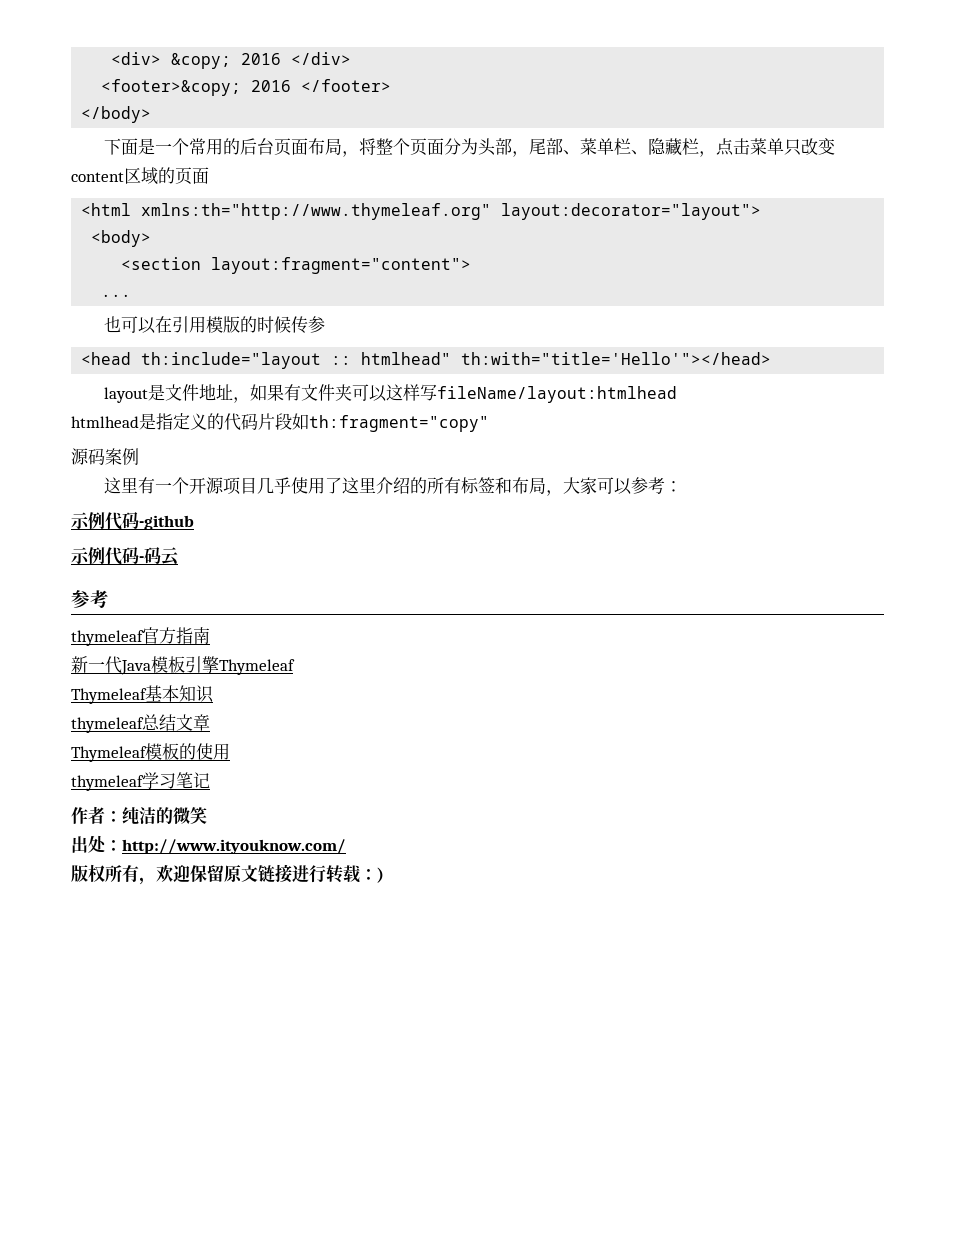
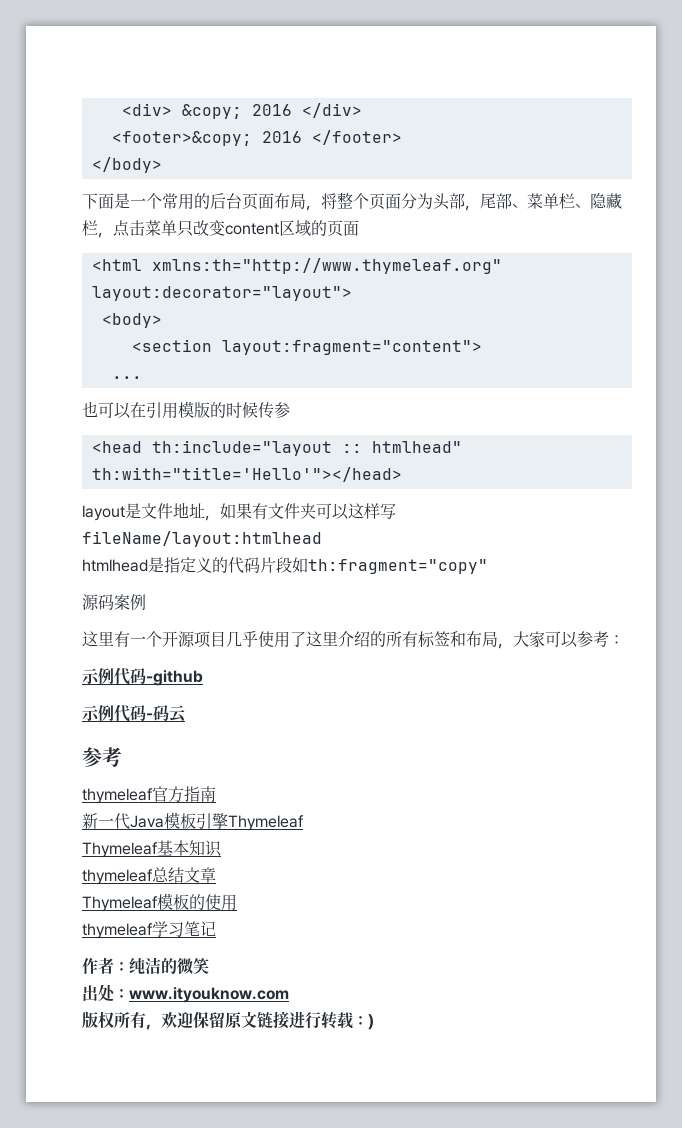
[122,839,346,854] http://www.ityouknow.com/ -> [129,987,289,1003] www.ityouknow.com

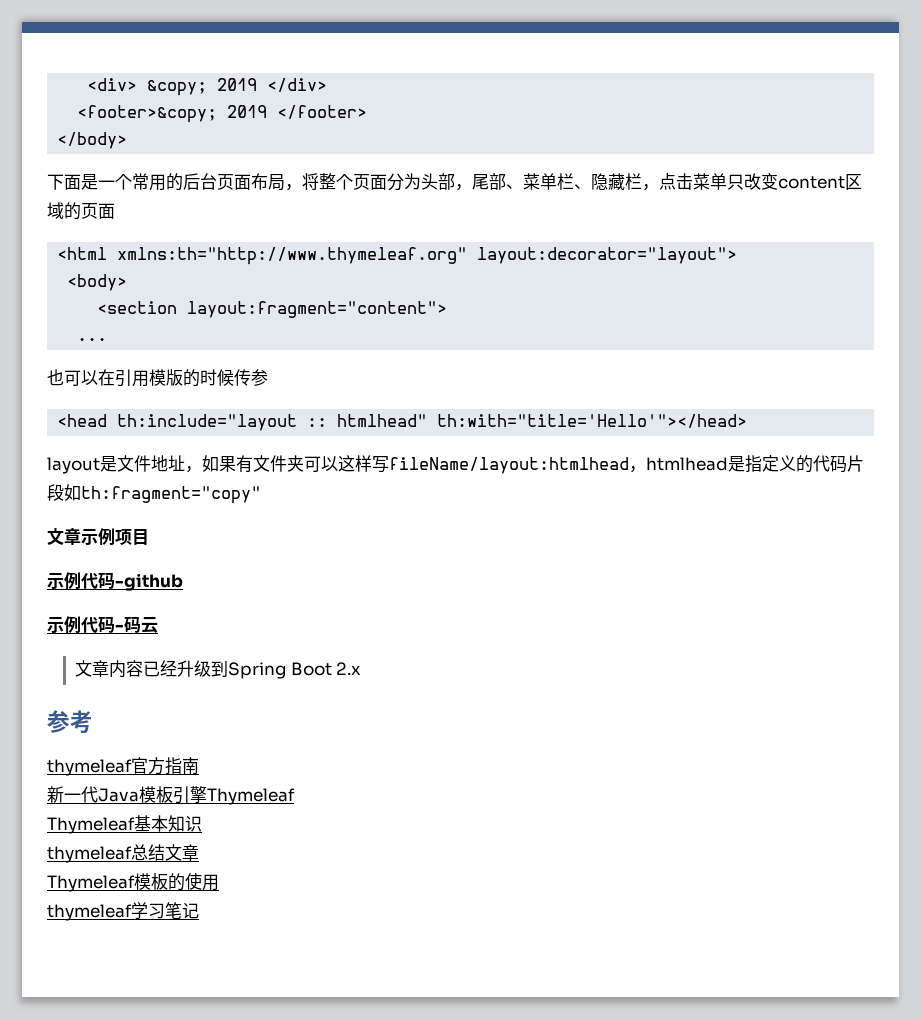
[251,104,292,116] 2016 -> [217,78,258,91] 2019
[261,131,302,143] 2016 -> [227,105,268,118] 2019
(322, 539) // -> [629,466,646,473] ，
[82,594,146,610] [82,631,624,649] 源码案例 // 这里有一个开源项目几乎使用了这里介绍的所有标签和布局，大家可以参考： -> [47,528,149,546] 文章示例项目
(186, 714) none -> [75,660,362,679] // 文章内容已经升级到Spring Boot 2.x
[82,957,209,975] [82,984,289,1003] [82,1011,374,1030] // 作者：纯洁的微笑 // 出处：www.ityouknow.com // 版权所有，欢迎保留原文链接进行转载：) -> (199, 910) none

